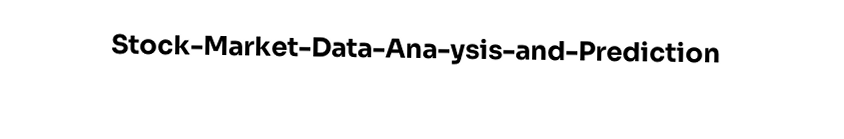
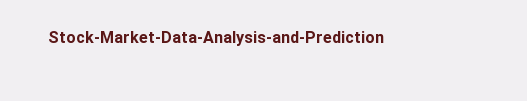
[111,33,721,69] Stock-Market-Data-Ana-ysis-and-Prediction -> [48,31,384,46] Stock-Market-Data-Analysis-and-Prediction

